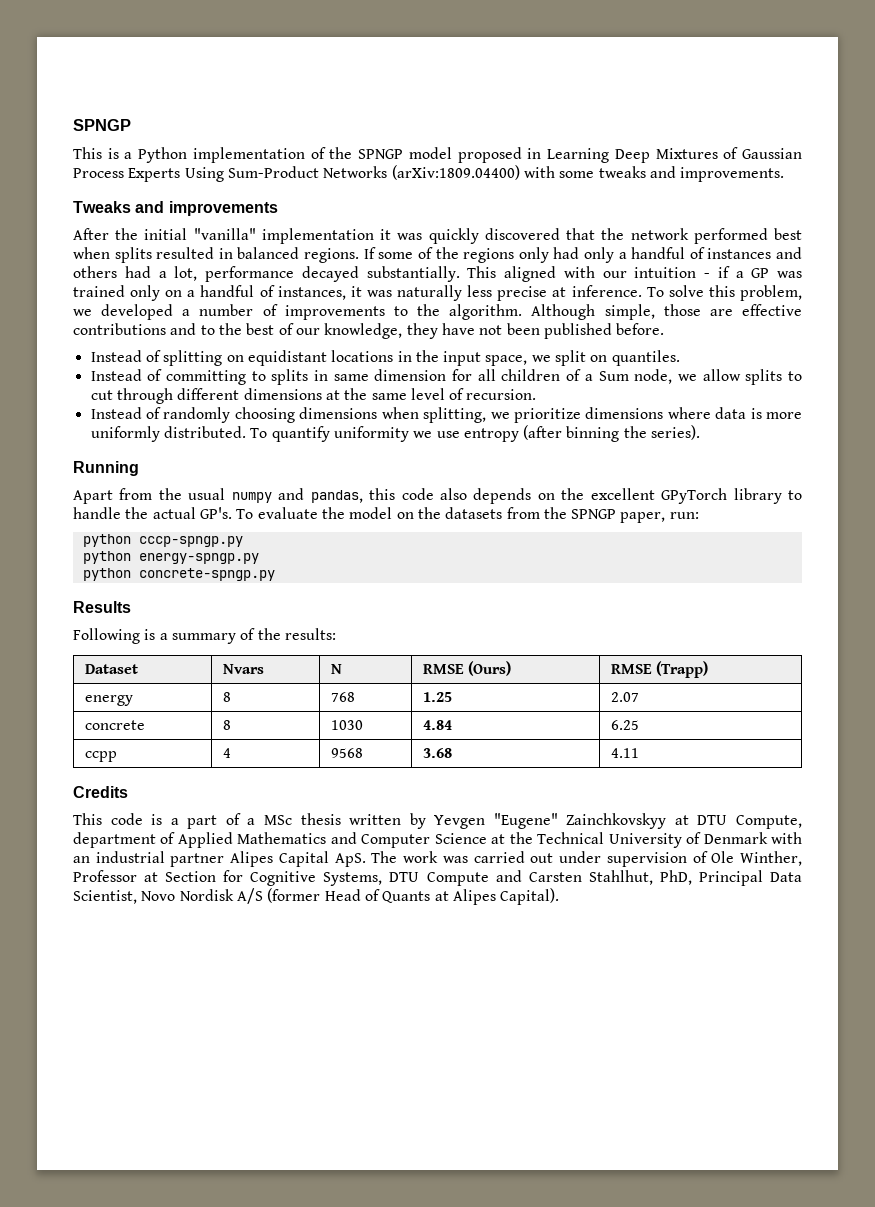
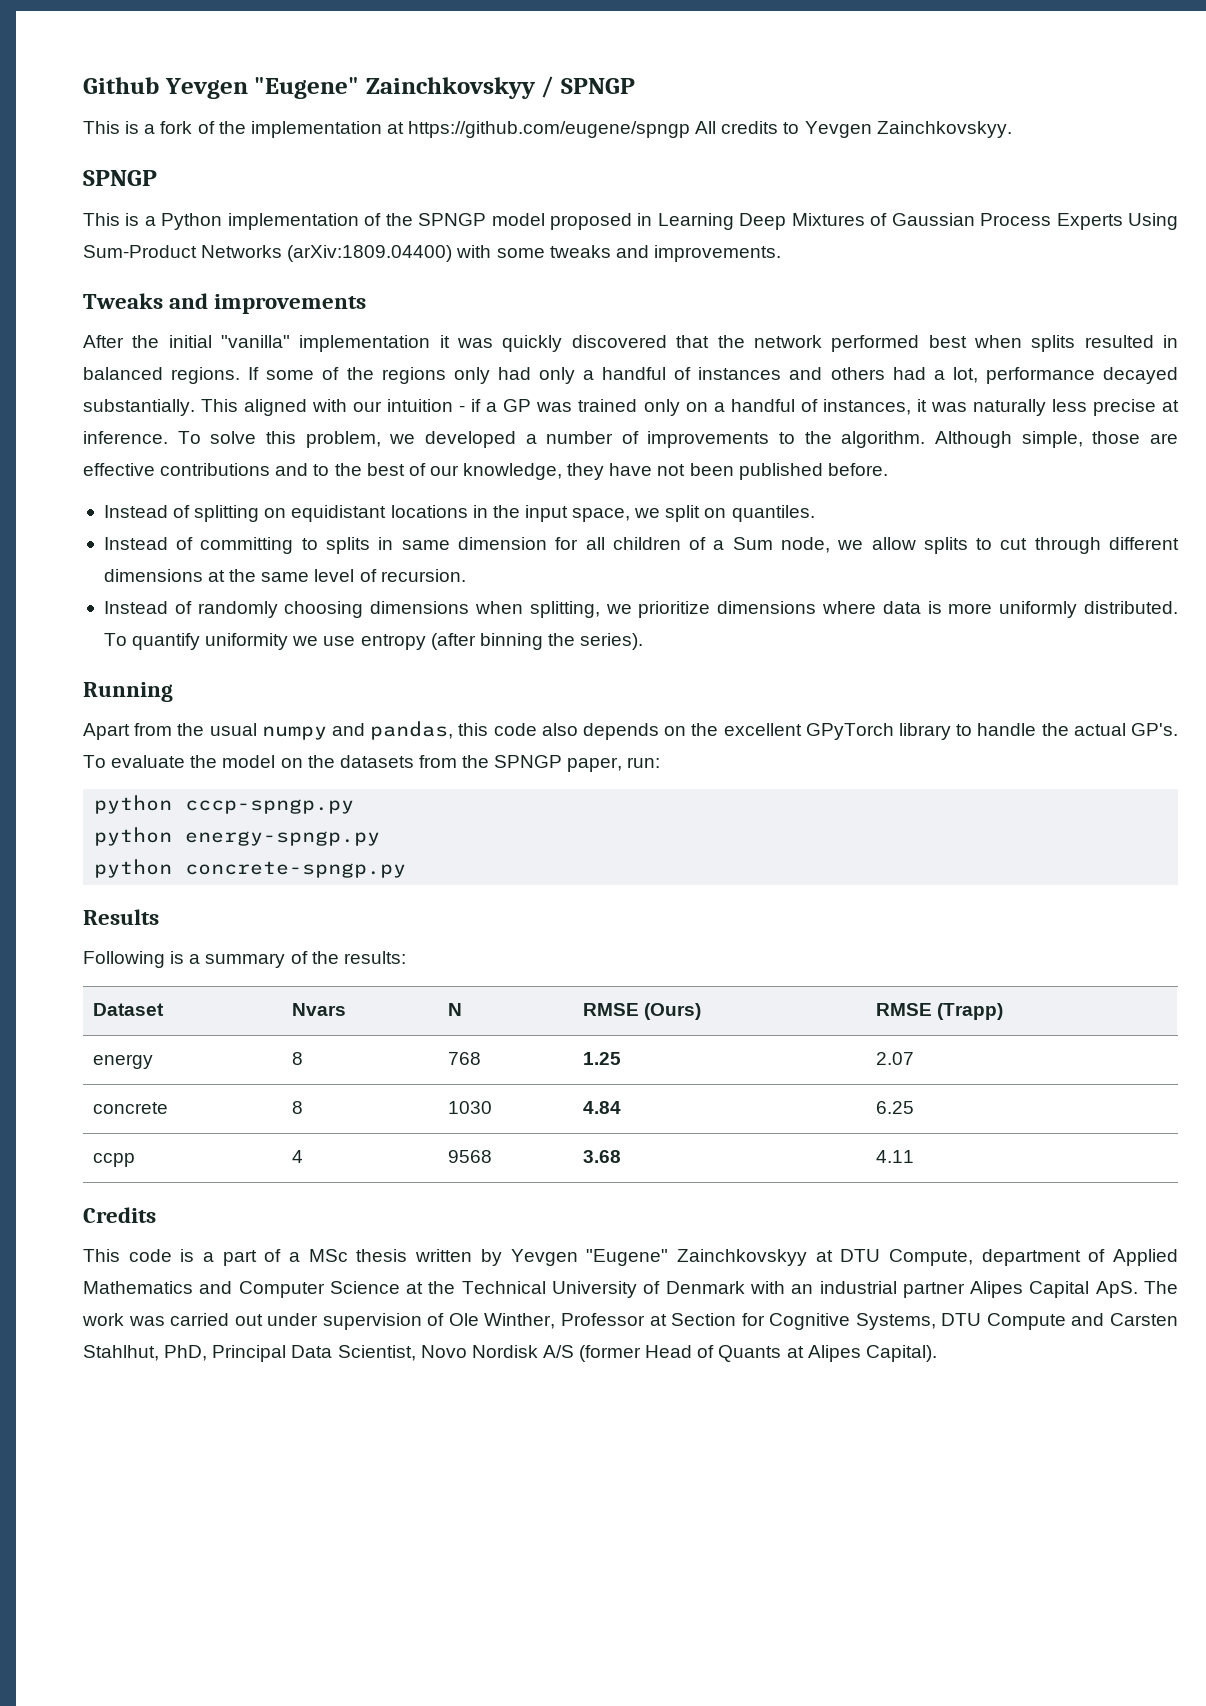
(73, 125) none -> [83,76,636,99] [83,121,1012,138] Github Yevgen "Eugene" Zainchkovskyy / SPNGP // This is a fork of the implementation at https://github.com/eugene/spngp All credits to Yevgen Zainchkovskyy. //

